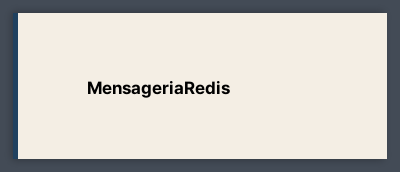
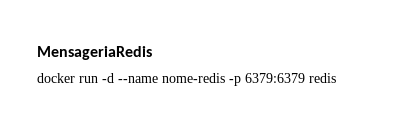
(230, 89) none -> [37,73,336,86] // docker run -d --name nome-redis -p 6379:6379 redis

